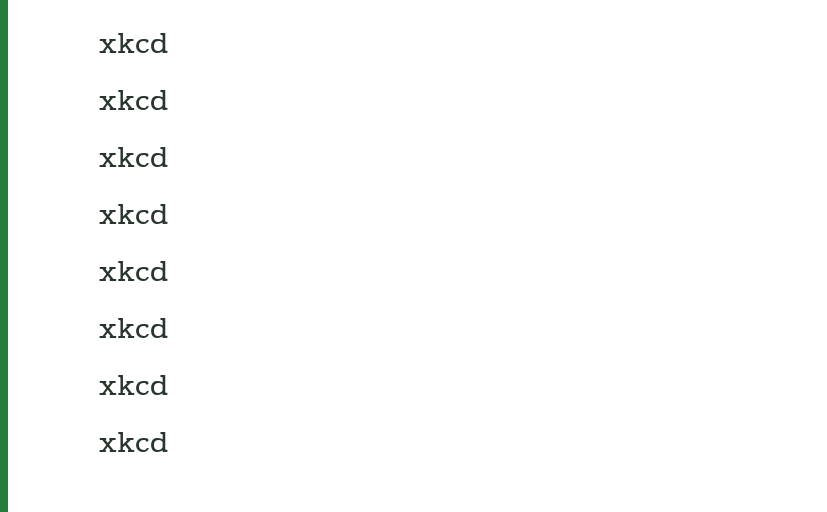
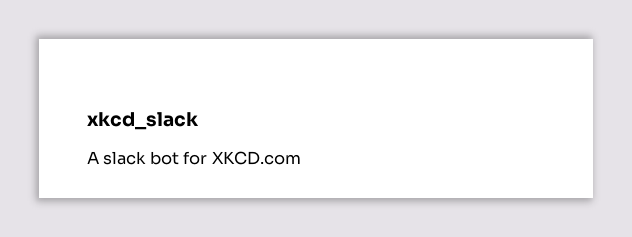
[99,33,169,53] [99,90,169,110] [99,147,169,167] [99,204,169,224] [99,261,169,281] [99,318,169,338] [99,375,169,395] [99,432,169,452] xkcd // xkcd // xkcd // xkcd // xkcd // xkcd // xkcd // xkcd -> [87,112,199,130] [87,151,301,165] xkcd_slack // A slack bot for XKCD.com

